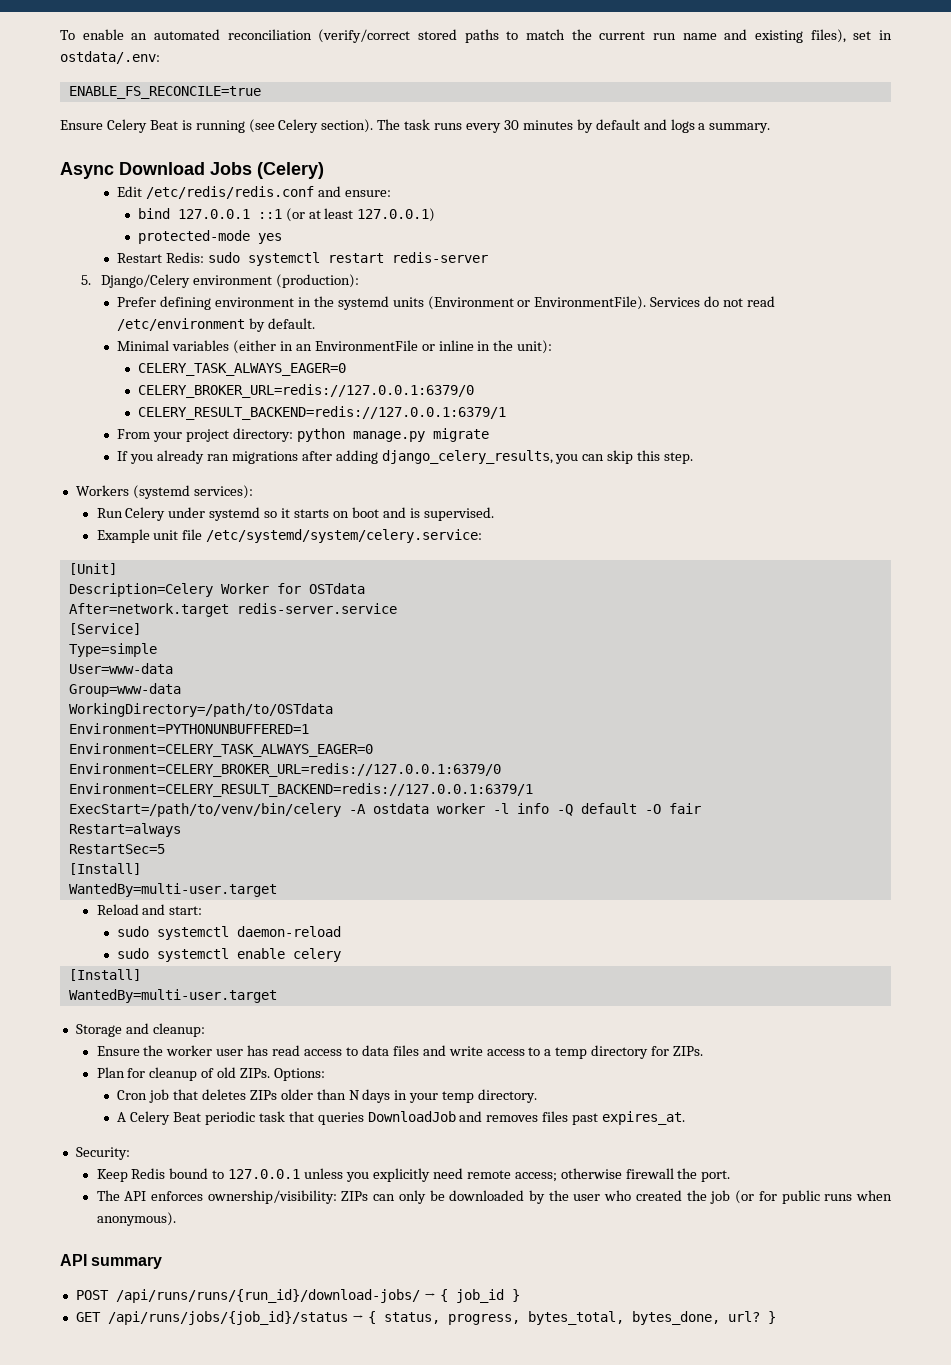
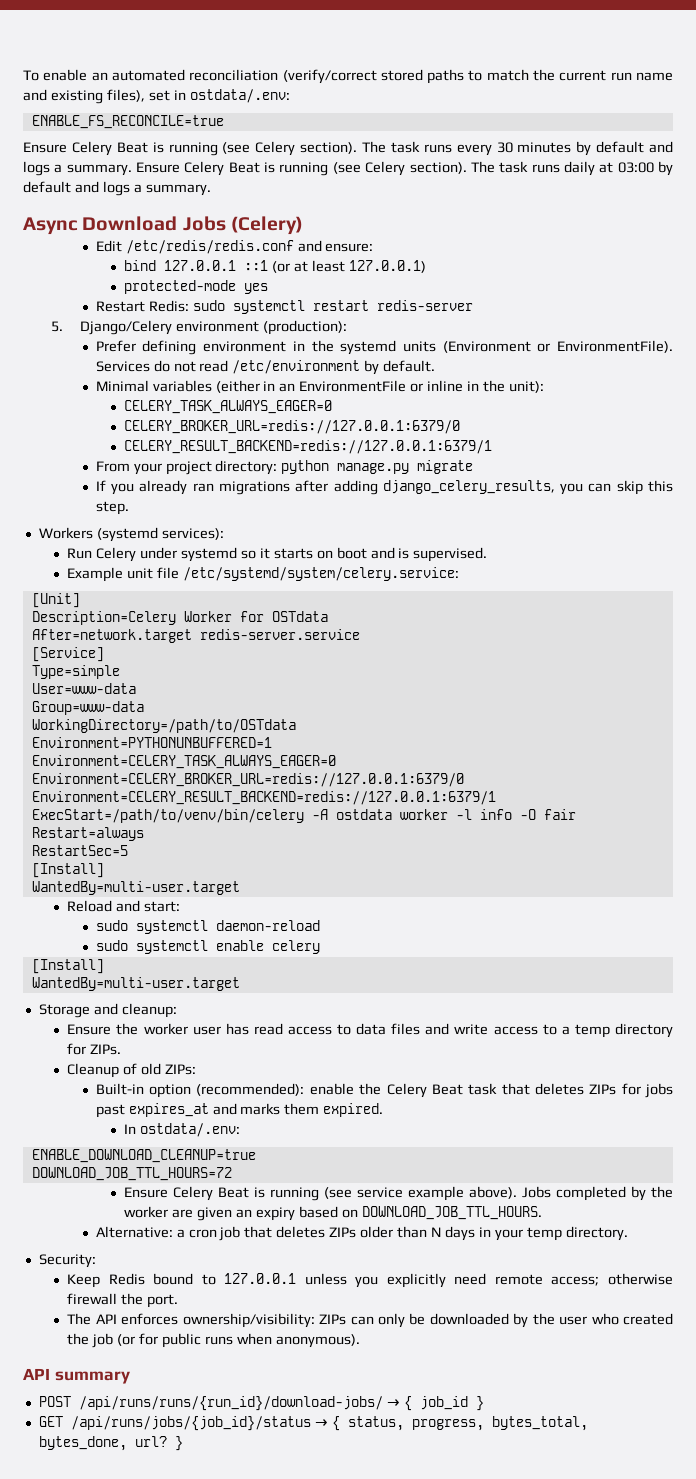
(771, 128) none -> [136,161,674,176] [23,181,211,196] Ensure Celery Beat is running (see Celery section). The task runs daily at 03:00 by default and logs a summary.
[556,803,637,816] -Q default -> (512, 814) none
[96,1067,326,1081] [117,1090,148,1100] Plan for cleanup of old ZIPs. Options: // Cron -> [67,1063,197,1078] [95,1083,673,1098] [95,1103,384,1118] [124,1123,241,1137] [31,1149,256,1163] [31,1167,232,1181] [124,1186,673,1201] [124,1206,542,1221] [95,1226,217,1238] Cleanup of old ZIPs: // Built-in option (recommended): enable the Celery Beat task that deletes ZIPs for jobs past expires_at and marks them expired. // In ostdata/.env: // ENABLE_DOWNLOAD_CLEANUP=true // DOWNLOAD_JOB_TTL_HOURS=72 // Ensure Celery Beat is running (see service example above). Jobs completed by the worker are given an expiry based on DOWNLOAD_JOB_TTL_HOURS. // Alternative: a cron
[117,1111,686,1125] // A Celery Beat periodic task that queries DownloadJob and removes files past expires_at. -> (628, 1233) none

